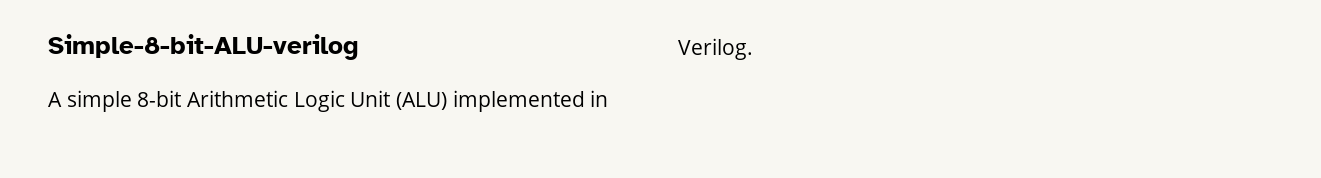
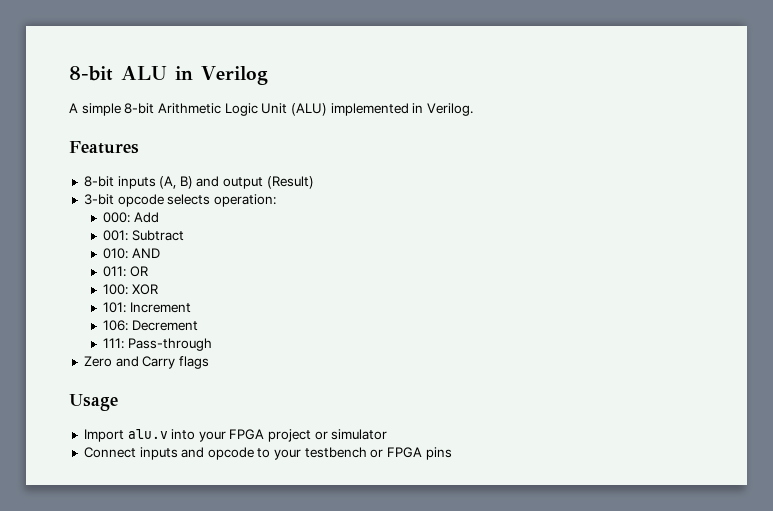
[48,34,359,60] Simple-8-bit-ALU-verilog -> [69,66,268,85] 8-bit ALU in Verilog
(753, 49) none -> [69,141,139,154] [83,176,314,189] [83,194,276,207] [102,212,159,223] [102,230,184,241] [102,248,160,259] [102,266,148,277] [102,284,158,295] [102,302,191,313] [102,320,198,331] [102,338,212,351] [83,356,209,369] [69,394,118,411] [83,429,388,442] [83,447,452,460] // Features // 8-bit inputs (A, B) and output (Result) // 3-bit opcode selects operation: // 000: Add // 001: Subtract // 010: AND // 011: OR // 100: XOR // 101: Increment // 106: Decrement // 111: Pass-through // Zero and Carry flags // Usage // Import alu.v into your FPGA project or simulator // Connect inputs and opcode to your testbench or FPGA pins

